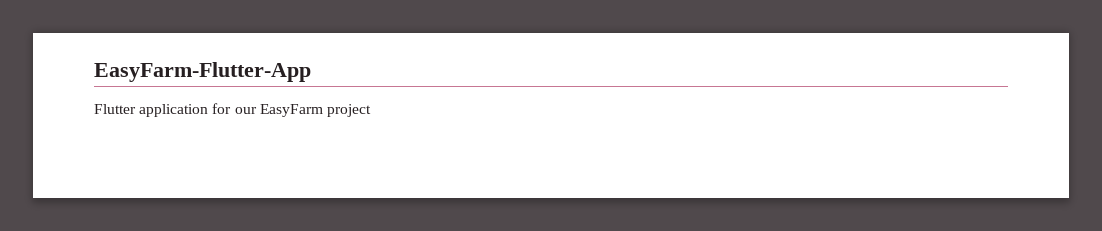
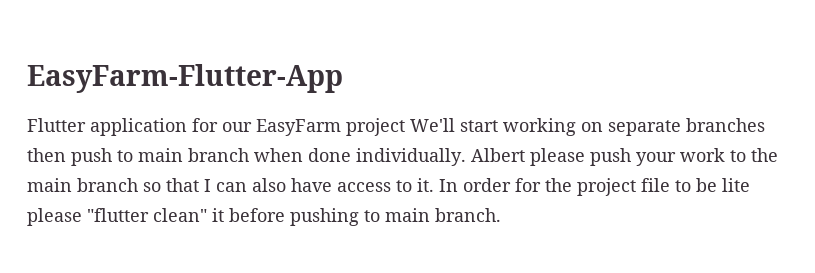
(371, 110) none -> [410,118,765,136] [27,148,778,166] [27,178,750,196] [27,208,501,226] We'll start working on separate branches then push to main branch when done individually. Albert please push your work to the main branch so that I can also have access to it. In order for the project file to be lite please "flutter clean" it before pushing to main branch.

